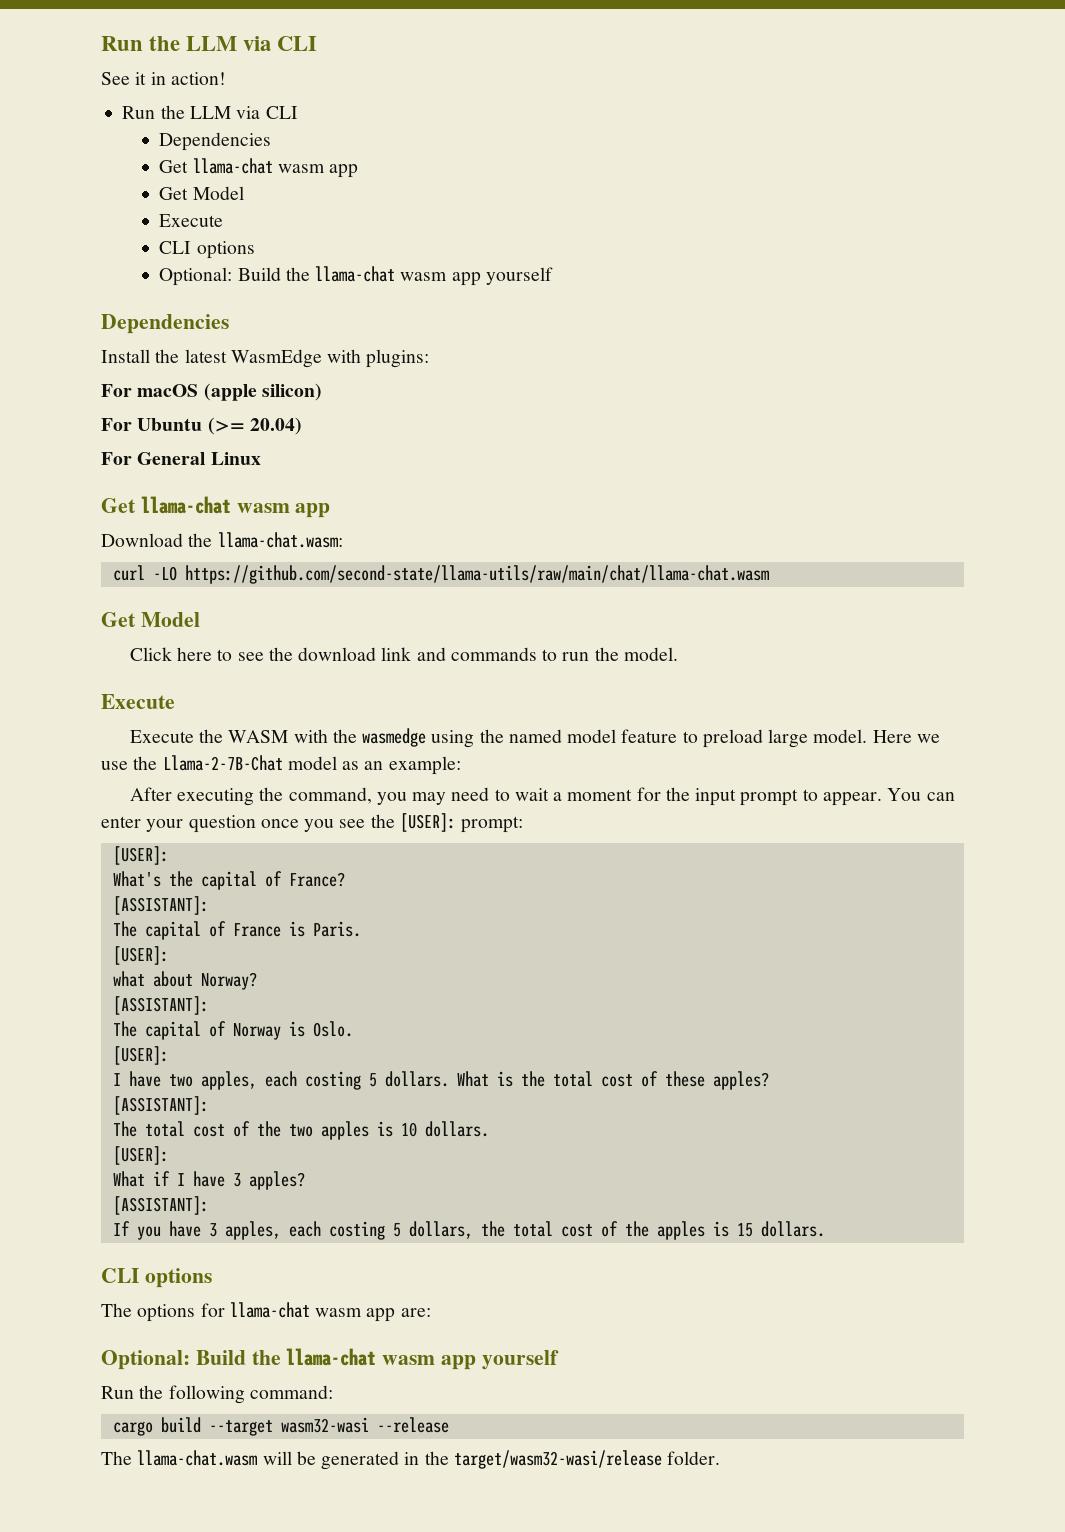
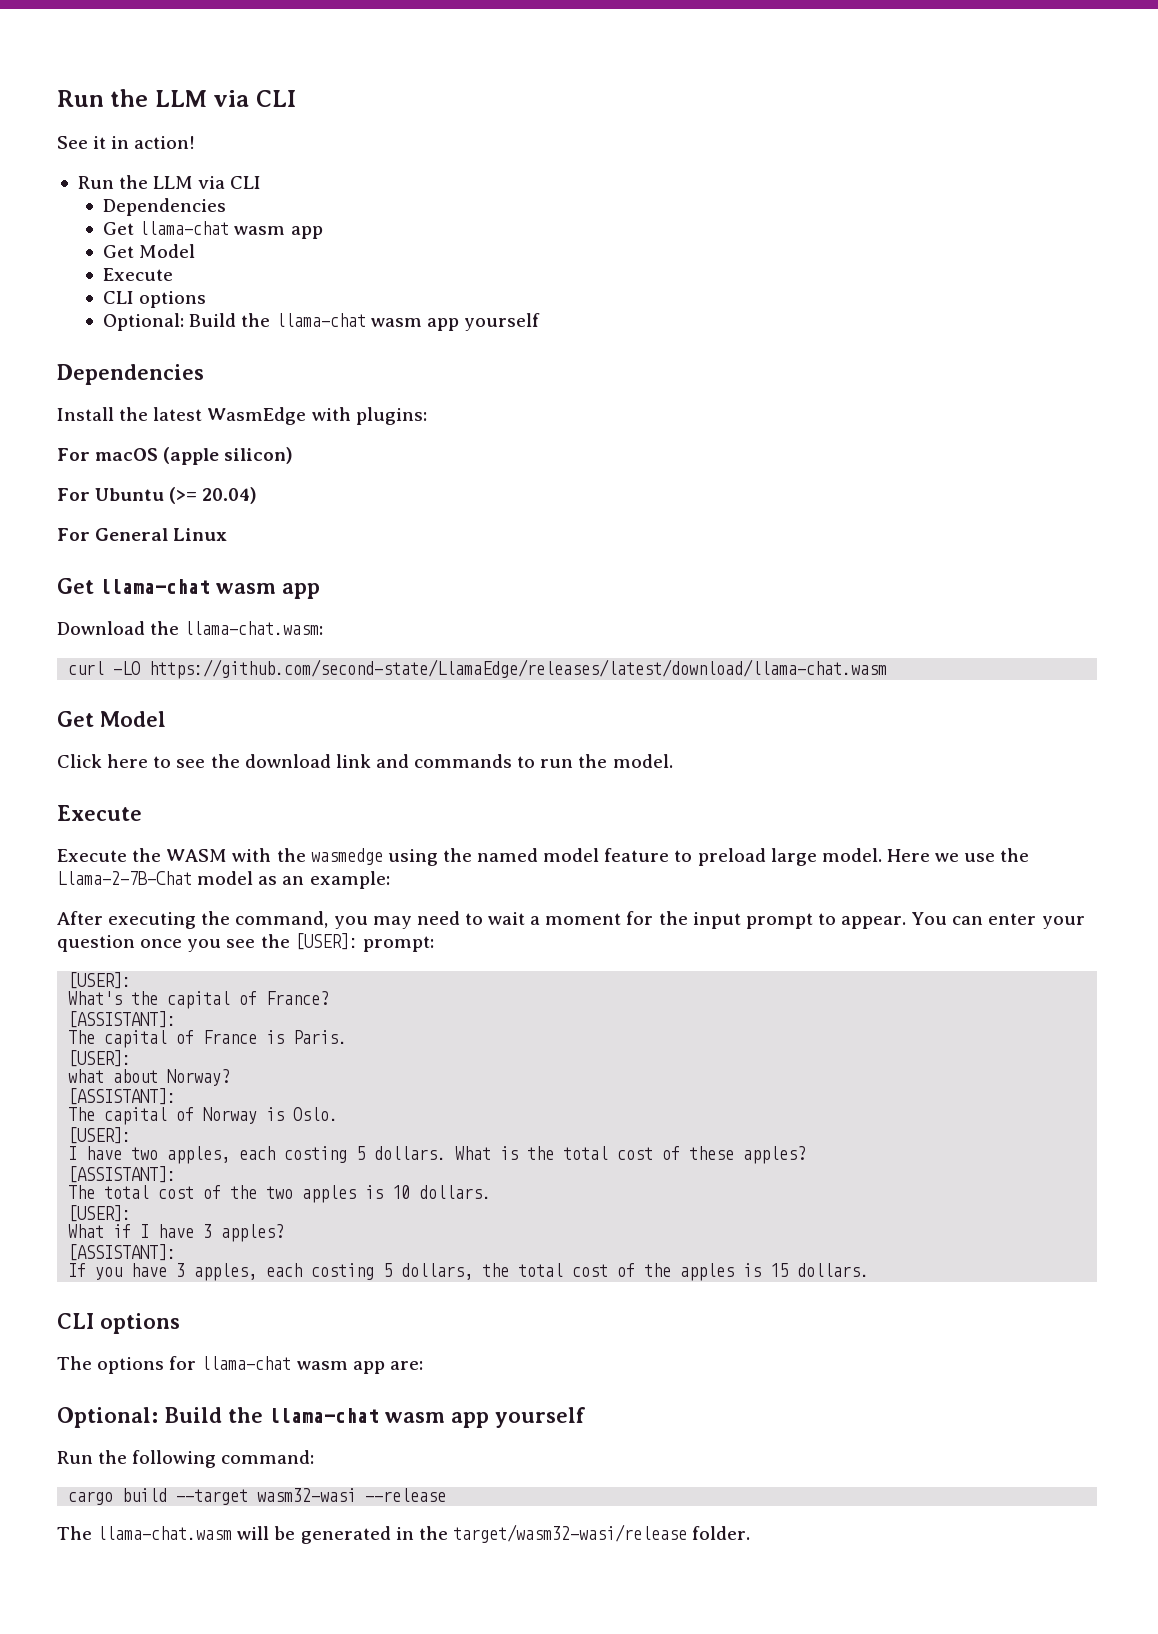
[184,565,769,584] https://github.com/second-state/llama-utils/raw/main/chat/llama-chat.wasm -> [149,659,888,679] https://github.com/second-state/LlamaEdge/releases/latest/download/llama-chat.wasm

